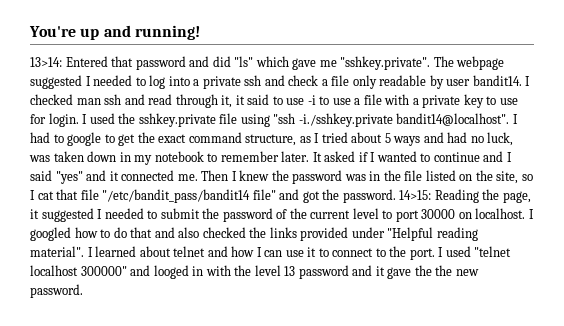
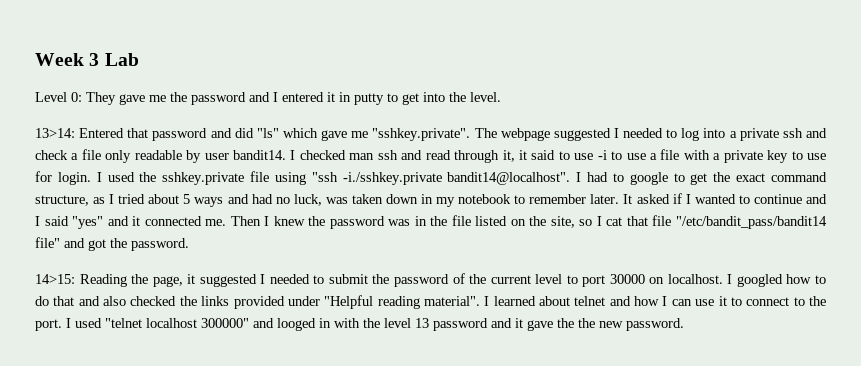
[29,25,200,40] You're up and running! -> [35,53,139,66] [35,92,501,105] Week 3 Lab // Level 0: They gave me the password and I entered it in putty to get into the level.
(396, 196) none -> (189, 244) //

